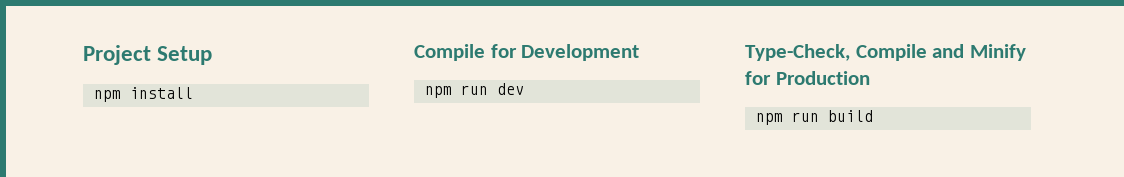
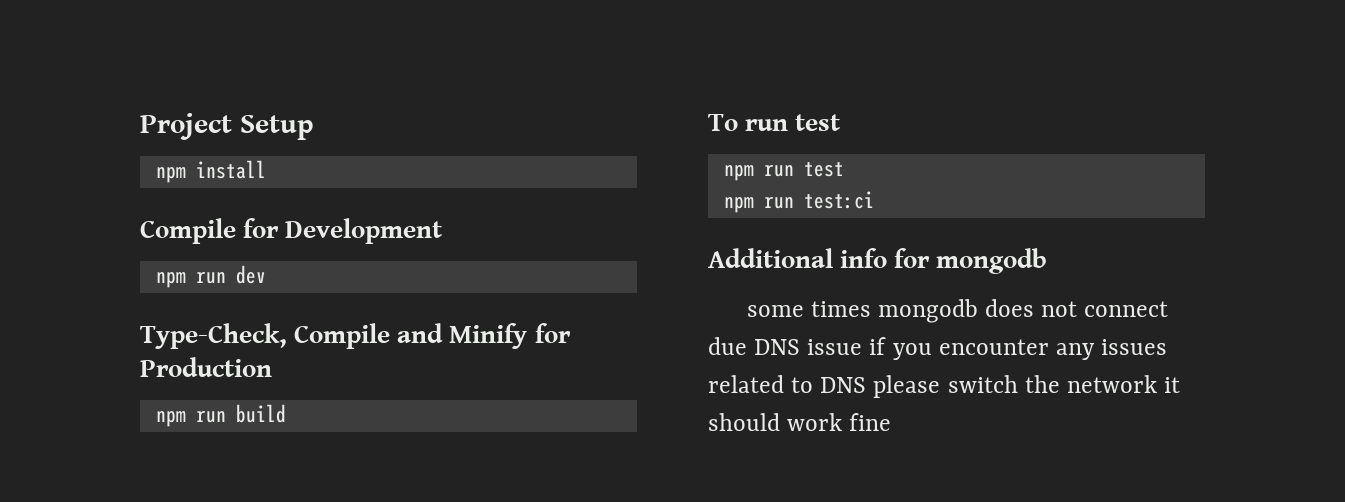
(874, 116) none -> [708,114,841,131] [723,162,844,181] [723,191,874,213] [708,248,1048,274] [746,299,1169,323] [708,337,1168,360] [708,375,1181,398] [708,413,892,431] // To run test // npm run test // npm run test:ci // Additional info for mongodb // some times mongodb does not connect due DNS issue if you encounter any issues related to DNS please switch the network it should work fine

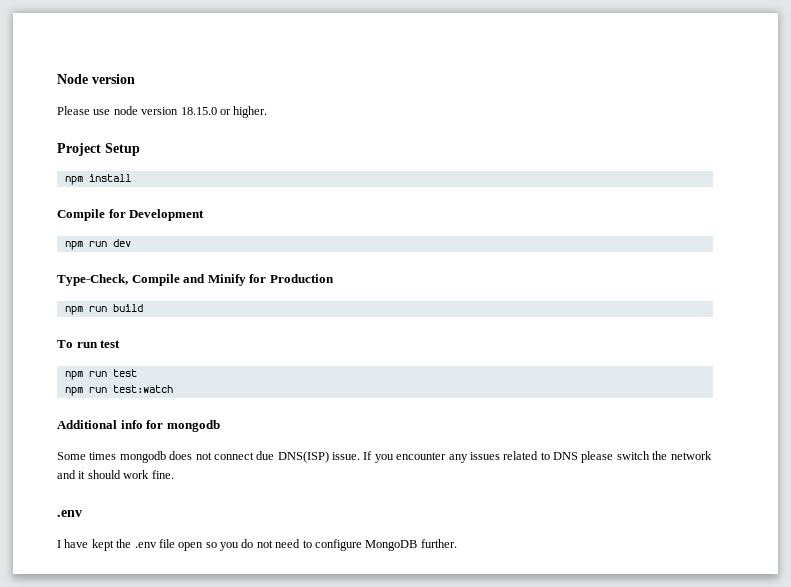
(140, 126) none -> [57,74,135,84] [57,106,268,118] Node version // Please use node version 18.15.0 or higher. //
[803,191,874,209] test:ci -> [112,385,173,393] test:watch
[746,305,804,317] some -> [57,452,86,460] Some
[754,337,887,355] DNS issue if -> [277,451,373,463] DNS(ISP) issue. If
(1157, 384) none -> [57,470,76,479] and
[849,413,892,431] fine -> [151,470,174,479] [57,510,82,517] [57,539,457,551] fine. // .env // I have kept the .env file open so you do not need to configure MongoDB further.

